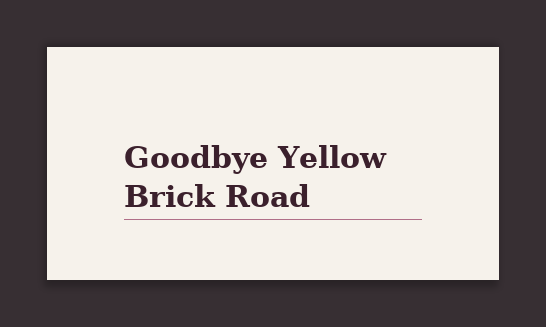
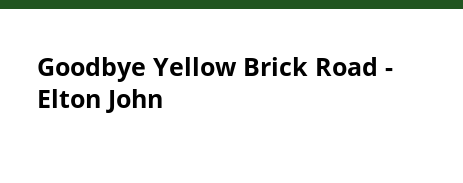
(310, 195) none -> [384,68,393,76] [37,89,163,113] - Elton John

